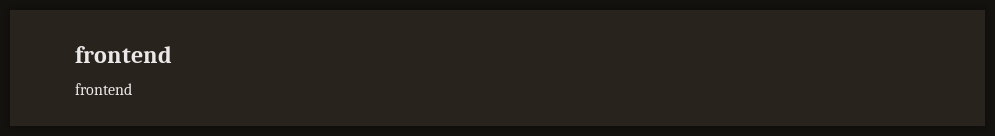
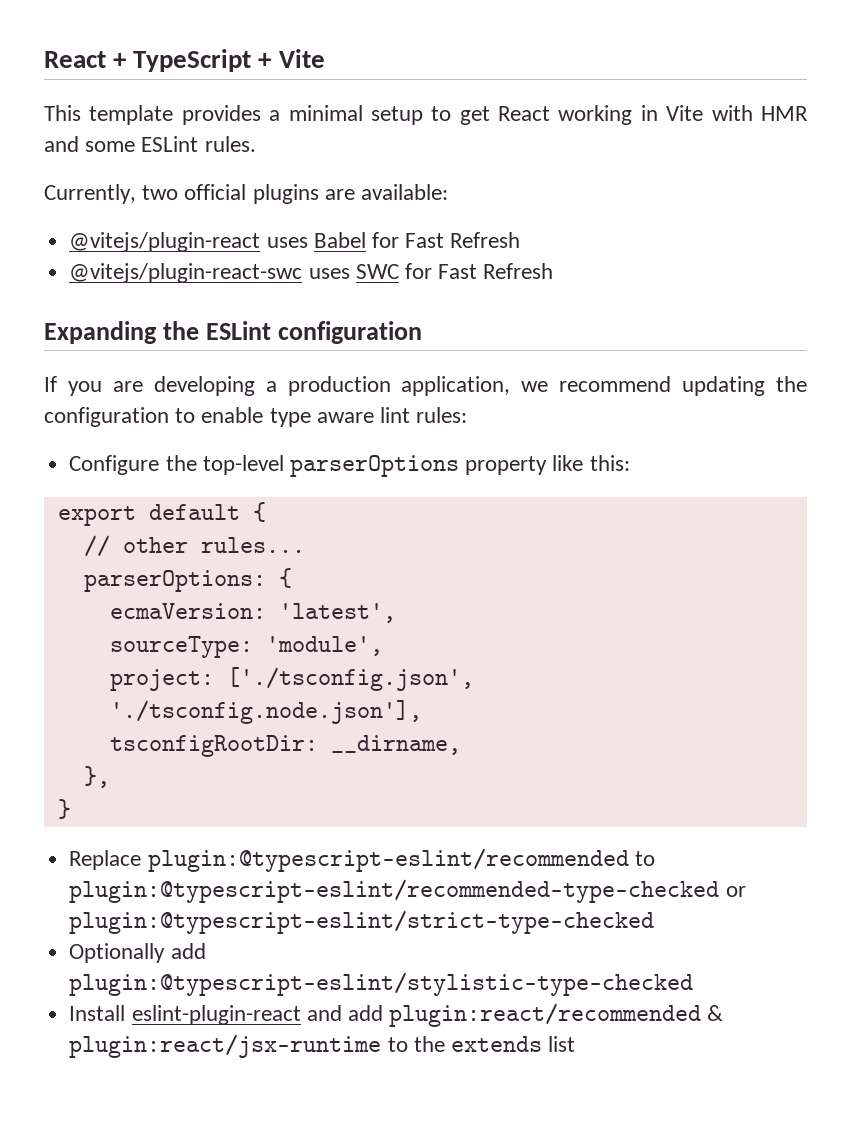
[75,46,172,63] [75,83,132,95] frontend // frontend -> [44,49,325,72] [44,105,808,125] [44,136,256,152] [44,184,449,204] [69,232,521,252] [69,263,554,283] [44,321,422,344] [44,376,807,396] [44,407,468,427] [69,455,630,477] [57,502,266,526] [83,535,305,557] [83,568,292,592] [109,603,396,623] [109,636,383,658] [109,667,474,691] [109,700,422,724] [109,735,461,757] [83,766,110,788] [57,799,71,819] [69,848,655,872] [69,879,746,903] [69,910,655,934] [69,943,206,963] [69,972,694,996] [69,1003,724,1027] [69,1034,576,1058] React + TypeScript + Vite // This template provides a minimal setup to get React working in Vite with HMR and some ESLint rules. // Currently, two official plugins are available: // @vitejs/plugin-react uses Babel for Fast Refresh // @vitejs/plugin-react-swc uses SWC for Fast Refresh // Expanding the ESLint configuration // If you are developing a production application, we recommend updating the configuration to enable type aware lint rules: // Configure the top-level parserOptions property like this: // export default { // // other rules... // parserOptions: { // ecmaVersion: 'latest', // sourceType: 'module', // project: ['./tsconfig.json', './tsconfig.node.json'], // tsconfigRootDir: __dirname, // }, // } // Replace plugin:@typescript-eslint/recommended to plugin:@typescript-eslint/recommended-type-checked or plugin:@typescript-eslint/strict-type-checked // Optionally add plugin:@typescript-eslint/stylistic-type-checked // Install eslint-plugin-react and add plugin:react/recommended & plugin:react/jsx-runtime to the extends list

